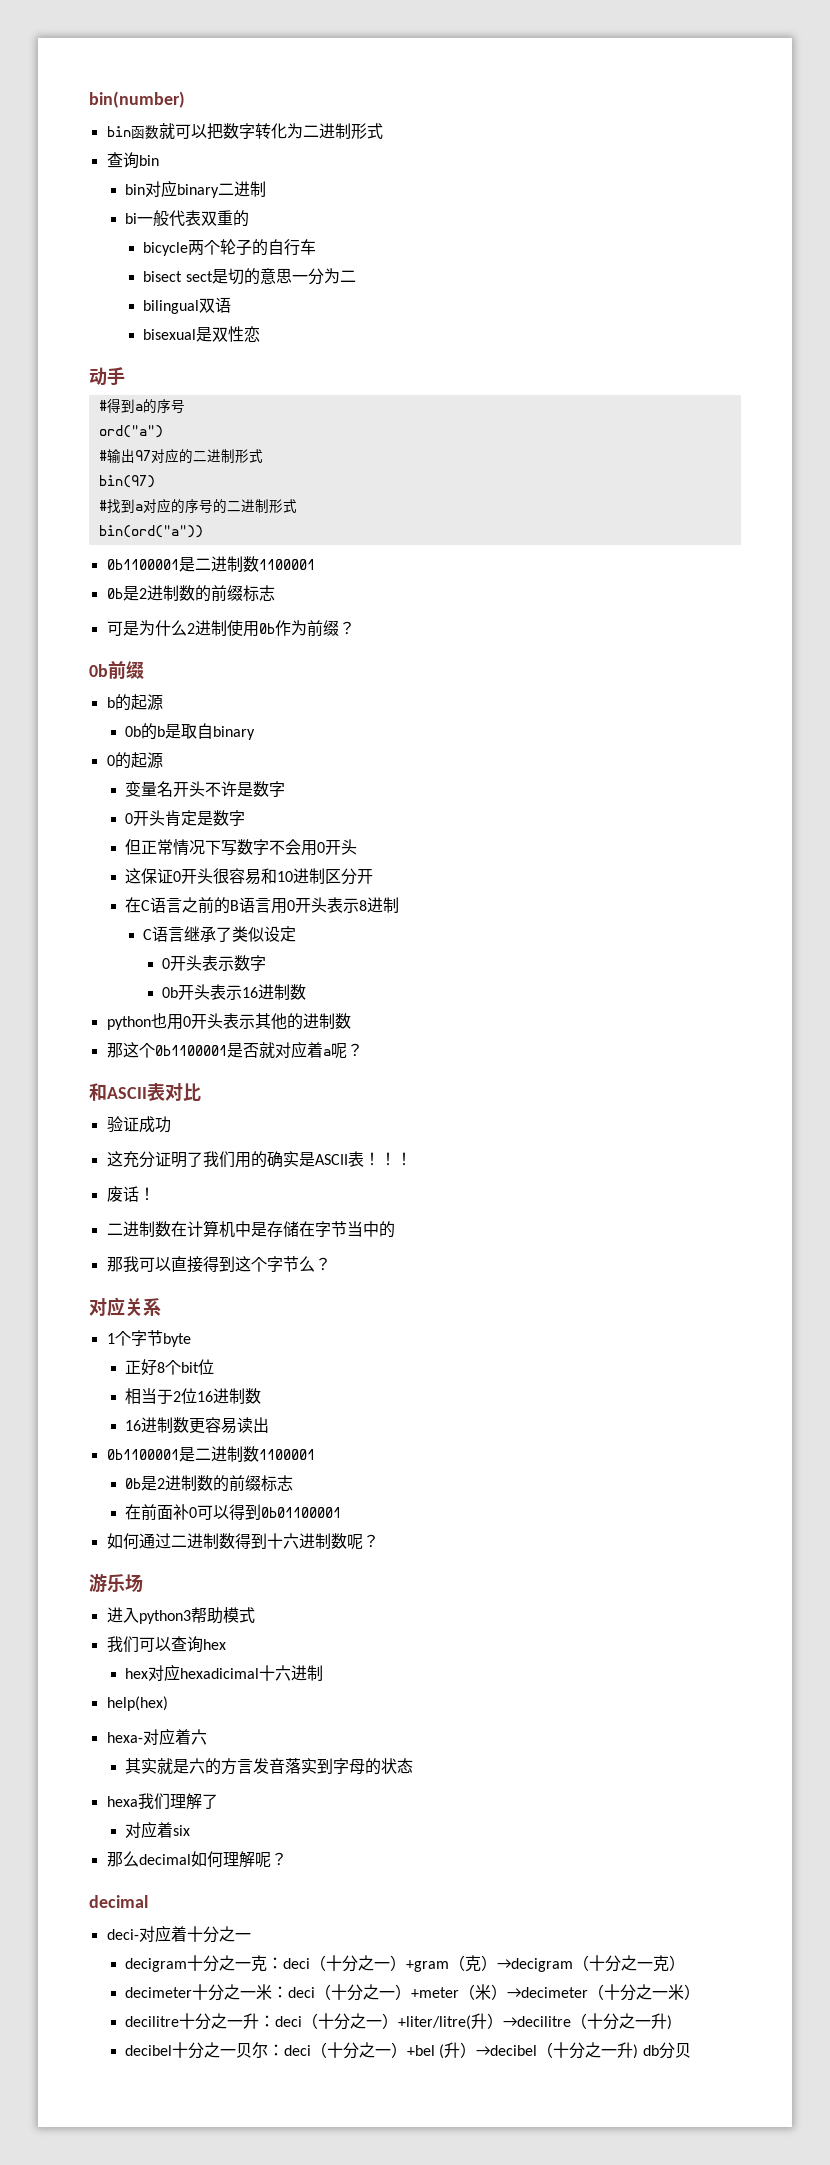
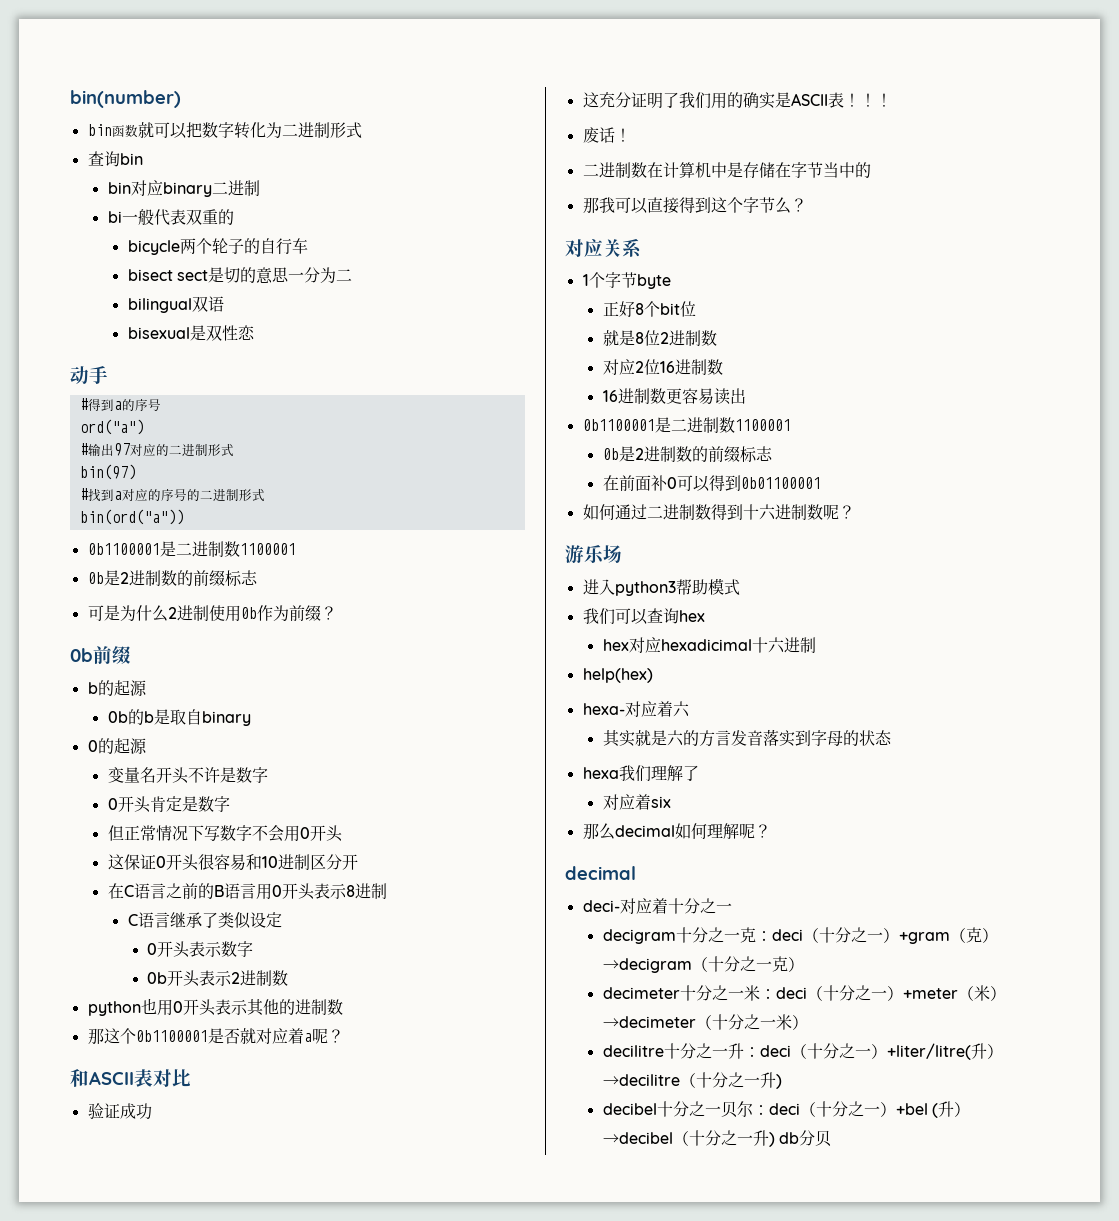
[241,987,258,998] 16 -> [231,972,241,984] 2
[125,1388,174,1404] 相当于 -> [602,330,717,346] [602,359,635,375] 就是8位2进制数 // 对应

